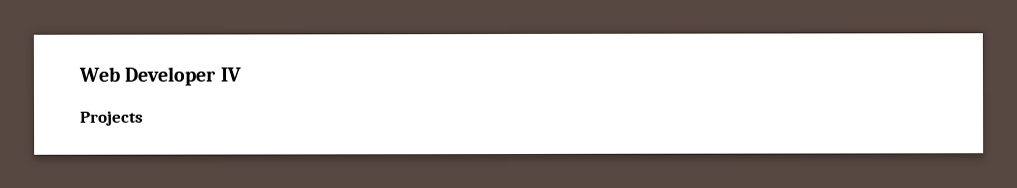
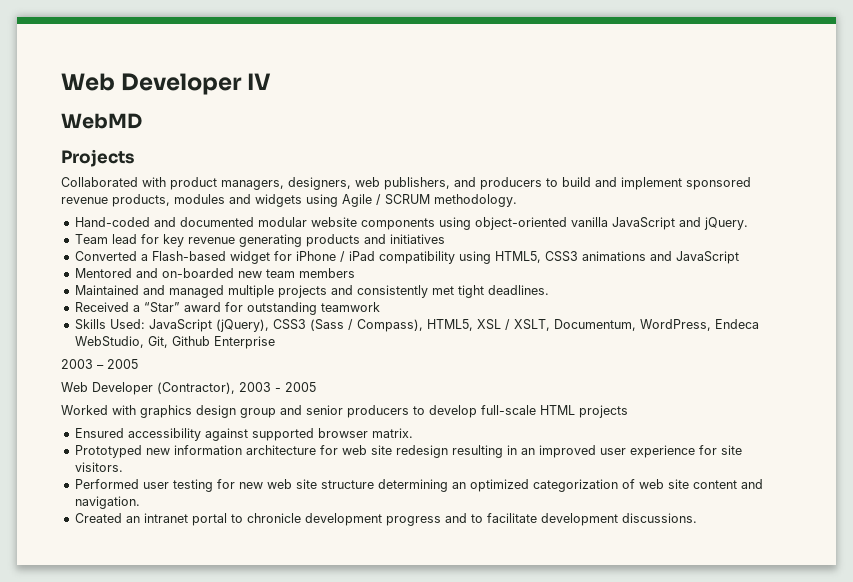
(241, 74) none -> [61,113,142,129] // WebMD
(144, 118) none -> [61,177,751,190] [61,194,517,207] [74,217,748,230] [74,234,445,247] [74,251,739,264] [74,268,355,278] [74,285,549,298] [74,302,380,315] [74,319,759,332] [74,336,275,349] [61,359,138,369] [61,382,316,395] [61,405,628,418] [74,428,413,441] [74,445,742,458] [74,462,123,472] [74,479,763,492] [74,496,140,509] [74,513,697,526] // Collaborated with product managers, designers, web publishers, and producers to build and implement sponsored revenue products, modules and widgets using Agile / SCRUM methodology. // Hand-coded and documented modular website components using object-oriented vanilla JavaScript and jQuery. // Team lead for key revenue generating products and initiatives // Converted a Flash-based widget for iPhone / iPad compatibility using HTML5, CSS3 animations and JavaScript // Mentored and on-boarded new team members // Maintained and managed multiple projects and consistently met tight deadlines. // Received a “Star” award for outstanding teamwork // Skills Used: JavaScript (jQuery), CSS3 (Sass / Compass), HTML5, XSL / XSLT, Documentum, WordPress, Endeca WebStudio, Git, Github Enterprise // 2003 – 2005 // Web Developer (Contractor), 2003 - 2005 // Worked with graphics design group and senior producers to develop full-scale HTML projects // Ensured accessibility against supported browser matrix. // Prototyped new information architecture for web site redesign resulting in an improved user experience for site visitors. // Performed user testing for new web site structure determining an optimized categorization of web site content and navigation. // Created an intranet portal to chronicle development progress and to facilitate development discussions.

